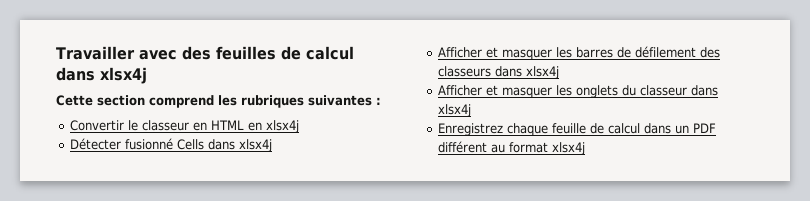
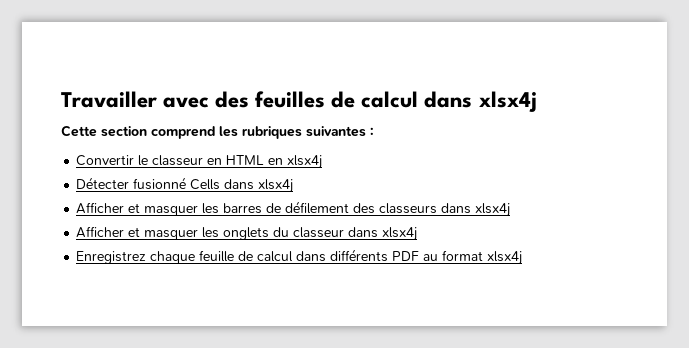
[675,123,717,134] [438,141,488,153] un PDF différent -> [330,249,420,262] différents PDF

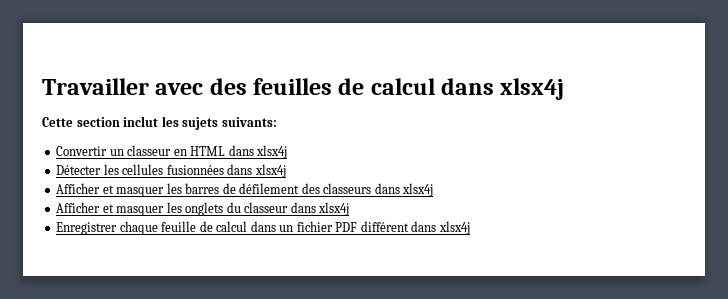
[151,126,374,139] comprend les rubriques suivantes : -> [123,116,277,130] inclut les sujets suivants:
[138,155,149,166] le -> [109,149,124,156] un
[268,158,284,165] en -> [228,145,254,156] dans
[133,177,221,190] fusionné Cells -> [103,164,224,175] les cellules fusionnées
[76,251,147,264] Enregistrez -> [56,222,118,235] Enregistrer
[330,249,484,262] différents PDF au format -> [279,221,437,232] un fichier PDF différent dans

